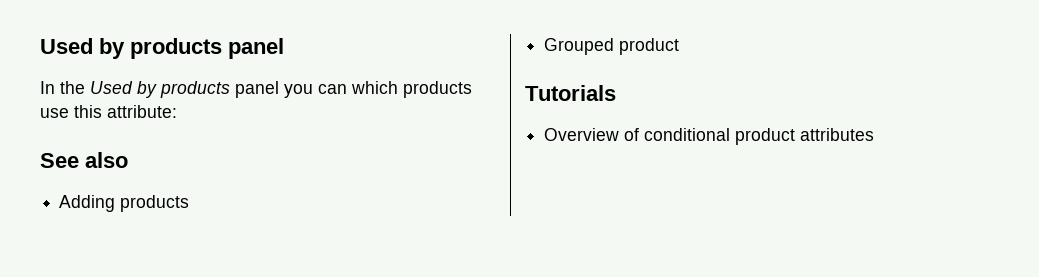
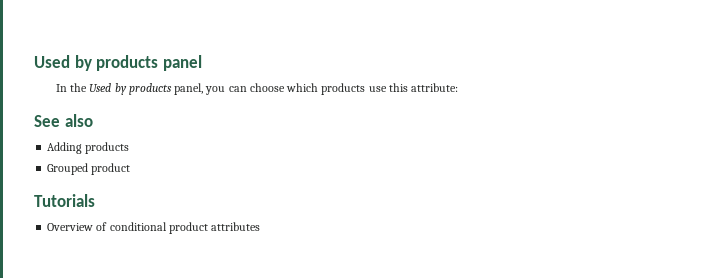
[235,81,279,98] panel -> [174,83,204,95] panel,
(347, 89) none -> [249,83,285,92] choose

